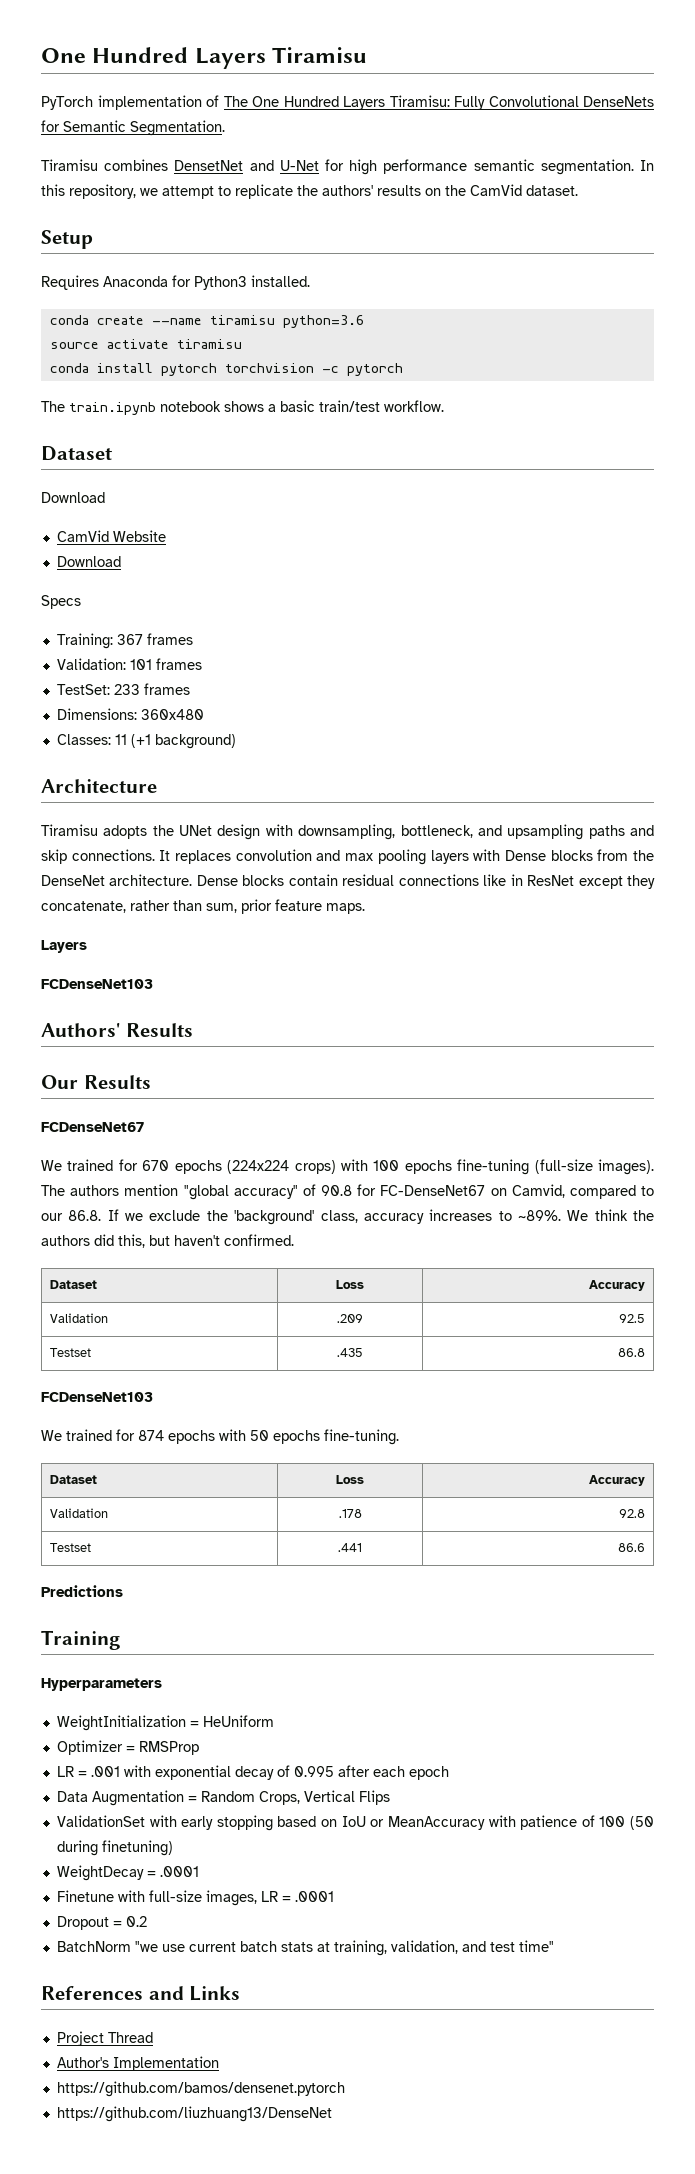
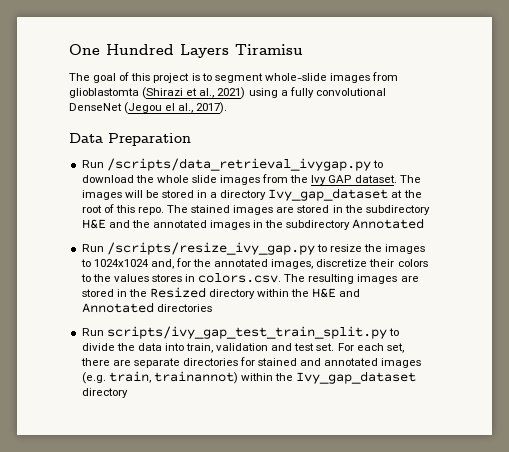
[41,95,654,110] [41,120,225,136] [41,159,654,175] [41,184,578,199] [41,230,93,249] [41,275,310,290] [49,315,364,328] [49,339,242,349] [49,363,403,376] [41,400,444,415] [41,446,112,461] [41,492,105,503] [56,530,166,542] [56,556,121,567] [41,595,81,609] [56,633,193,649] [56,658,202,670] [56,683,190,695] [56,708,204,720] [56,734,236,749] [41,779,157,793] [41,824,654,840] [41,849,654,865] [41,874,655,889] [41,899,365,914] [41,940,87,953] [41,979,153,989] [41,1023,193,1037] [41,1075,151,1089] [41,1122,144,1132] [41,1159,655,1175] [41,1184,654,1200] [41,1209,654,1225] [41,1234,294,1248] [50,1280,98,1289] [336,1280,364,1289] [588,1280,645,1291] [50,1313,109,1323] [337,1314,363,1323] [618,1314,645,1323] [50,1348,92,1357] [337,1348,363,1357] [617,1348,645,1357] [41,1392,153,1402] [41,1429,399,1445] [50,1475,98,1484] [336,1475,364,1484] [588,1475,645,1486] [50,1508,109,1518] [338,1509,362,1518] [618,1509,645,1518] [50,1543,92,1552] [338,1543,362,1552] [617,1543,645,1552] [41,1585,123,1597] [41,1630,121,1650] [41,1678,162,1691] [56,1715,274,1731] [56,1740,199,1755] [56,1765,449,1780] [56,1790,390,1806] [56,1815,654,1831] [56,1840,173,1856] [56,1865,199,1881] [56,1890,334,1906] [56,1916,147,1930] [56,1940,554,1956] [41,1986,241,2001] [56,2031,153,2046] [56,2056,219,2071] [56,2081,345,2097] [56,2106,332,2122] PyTorch implementation of The One Hundred Layers Tiramisu: Fully Convolutional DenseNets for Semantic Segmentation. // Tiramisu combines DensetNet and U-Net for high performance semantic segmentation. In this repository, we attempt to replicate the authors' results on the CamVid dataset. // Setup // Requires Anaconda for Python3 installed. // conda create --name tiramisu python=3.6 // source activate tiramisu // conda install pytorch torchvision -c pytorch // The train.ipynb notebook shows a basic train/test workflow. // Dataset // Download // CamVid Website // Download // Specs // Training: 367 frames // Validation: 101 frames // TestSet: 233 frames // Dimensions: 360x480 // Classes: 11 (+1 background) // Architecture // Tiramisu adopts the UNet design with downsampling, bottleneck, and upsampling paths and skip connections. It replaces convolution and max pooling layers with Dense blocks from the DenseNet architecture. Dense blocks contain residual connections like in ResNet except they concatenate, rather than sum, prior feature maps. // Layers // FCDenseNet103 // Authors' Results // Our Results // FCDenseNet67 // We trained for 670 epochs (224x224 crops) with 100 epochs fine-tuning (full-size images). The authors mention "global accuracy" of 90.8 for FC-DenseNet67 on Camvid, compared to our 86.8. If we exclude the 'background' class, accuracy increases to ~89%. We think the authors did this, but haven't confirmed. // Dataset | Loss | Accuracy // Validation | .209 | 92.5 // Testset | .435 | 86.8 // FCDenseNet103 // We trained for 874 epochs with 50 epochs fine-tuning. // Dataset | Loss | Accuracy // Validation | .178 | 92.8 // Testset | .441 | 86.6 // Predictions // Training // Hyperparameters // WeightInitialization = HeUniform // Optimizer = RMSProp // LR = .001 with exponential decay of 0.995 after each epoch // Data Augmentation = Random Crops, Vertical Flips // ValidationSet with early stopping based on IoU or MeanAccuracy with patience of 100 (50 during finetuning) // WeightDecay = .0001 // Finetune with full-size images, LR = .0001 // Dropout = 0.2 // BatchNorm "we use current batch stats at training, validation, and test time" // References and Links // Project Thread // Author's Implementation // https://github.com/bamos/densenet.pytorch // https://github.com/liuzhuang13/DenseNet -> [69,72,399,83] [69,87,386,99] [69,102,228,114] [69,133,191,146] [81,158,383,171] [81,174,421,185] [81,188,422,201] [81,204,430,215] [81,218,425,230] [81,242,426,255] [80,258,428,269] [80,273,419,284] [81,287,361,299] [81,302,212,313] [81,326,399,339] [81,343,404,353] [80,357,422,368] [81,371,417,384] [81,388,128,398] The goal of this project is to segment whole-slide images from glioblastomta (Shirazi et al., 2021) using a fully convolutional DenseNet (Jegou el al., 2017). // Data Preparation // Run /scripts/data_retrieval_ivygap.py to download the whole slide images from the Ivy GAP dataset. The images will be stored in a directory Ivy_gap_dataset at the root of this repo. The stained images are stored in the subdirectory H&E and the annotated images in the subdirectory Annotated // Run /scripts/resize_ivy_gap.py to resize the images to 1024x1024 and, for the annotated images, discretize their colors to the values stores in colors.csv. The resulting images are stored in the Resized directory within the H&E and Annotated directories // Run scripts/ivy_gap_test_train_split.py to divide the data into train, validation and test set. For each set, there are separate directories for stained and annotated images (e.g. train, trainannot) within the Ivy_gap_dataset directory

